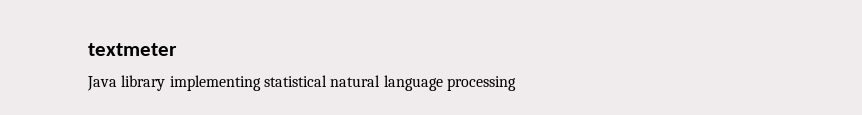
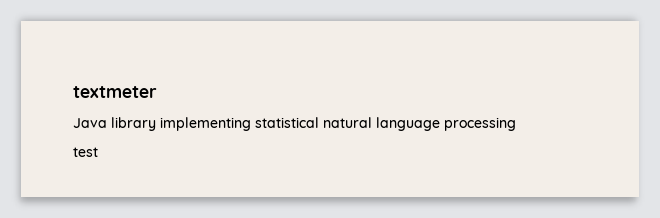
(516, 83) none -> [73,147,98,157] // test

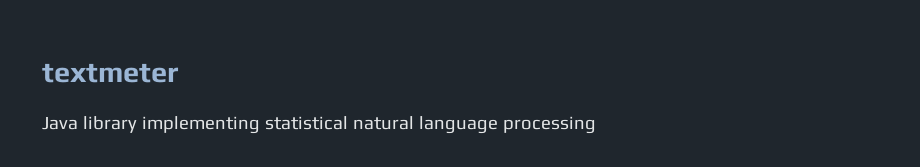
[73,147,98,157] // test -> (596, 125) none

